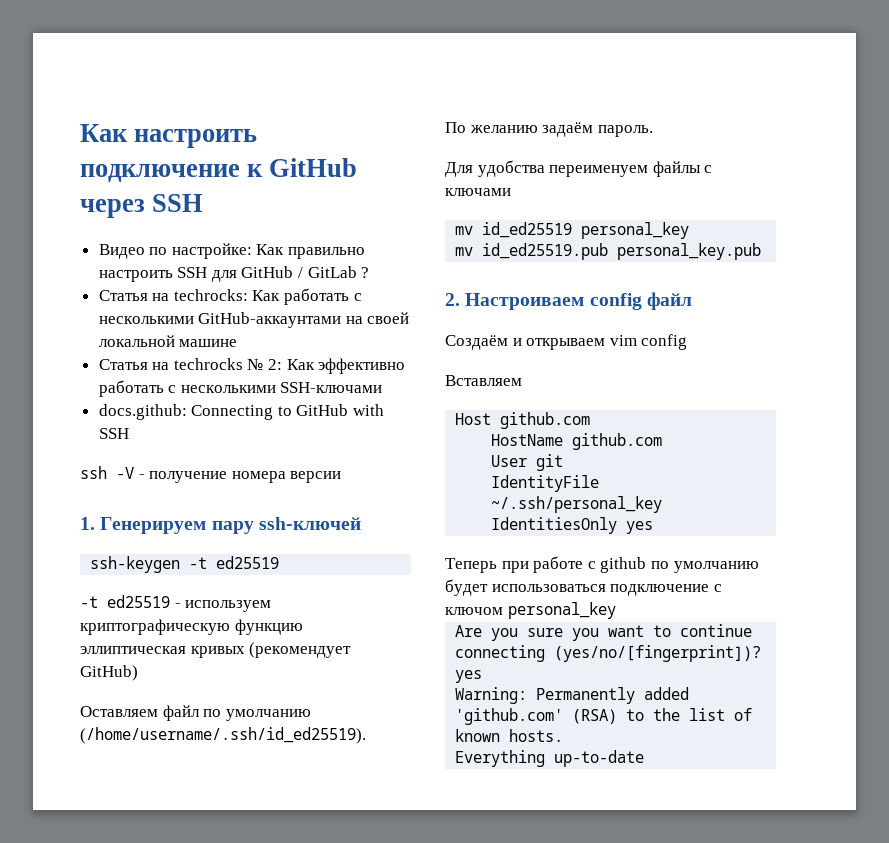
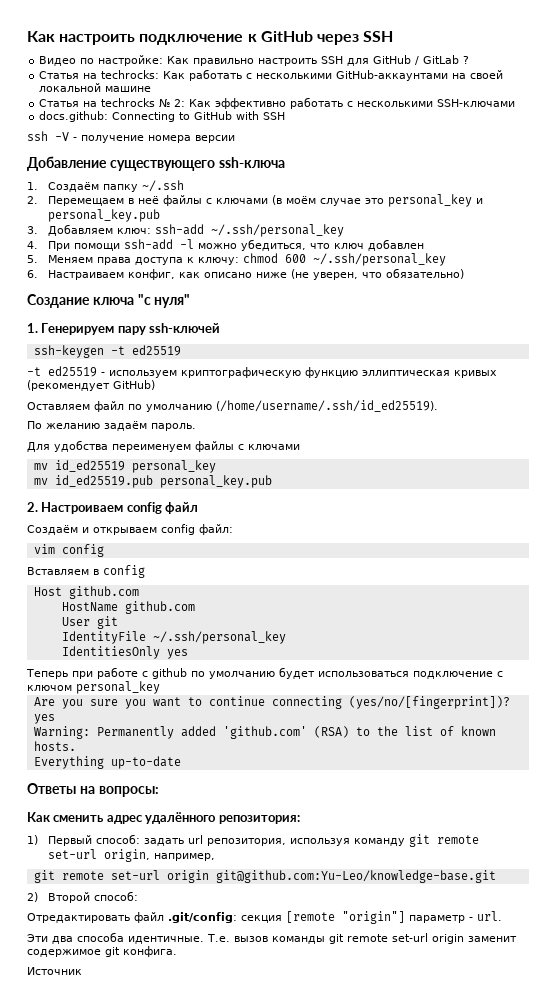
(342, 477) none -> [27,156,285,171] [27,180,185,192] [27,194,484,207] [48,209,161,222] [27,224,345,237] [27,239,425,251] [27,253,447,266] [27,268,465,280] [27,294,191,308] // Добавление существующего ssh-ключа // 1. Создаём папку ~/.ssh // 2. Перемещаем в неё файлы с ключами (в моём случае это personal_key и personal_key.pub // 3. Добавляем ключ: ssh-add ~/.ssh/personal_key // 4. При помощи ssh-add -l можно убедиться, что ключ добавлен // 5. Меняем права доступа к ключу: chmod 600 ~/.ssh/personal_key // 6. Настраиваем конфиг, как описано ниже (не уверен, что обязательно) // Создание ключа "с нуля"
(606, 344) none -> [161,524,233,535] config файл: //
(522, 380) none -> [93,565,145,578] в config
(645, 758) none -> [27,783,159,797] [27,812,300,824] [27,834,480,847] [48,849,216,862] [33,870,496,883] [27,891,139,903] [27,911,502,924] [27,932,517,944] [27,946,177,957] [27,967,82,975] // Ответы на вопросы: // Как сменить адрес удалённого репозитория: // 1) Первый способ: задать url репозитория, используя команду git remote set-url origin, например, // git remote set-url origin git@github.com:Yu-Leo/knowledge-base.git // 2) Второй способ: // Отредактировать файл .git/config: секция [remote "origin"] параметр - url. // Эти два способа идентичные. Т.е. вызов команды git remote set-url origin заменит содержимое git конфига. // Источник

